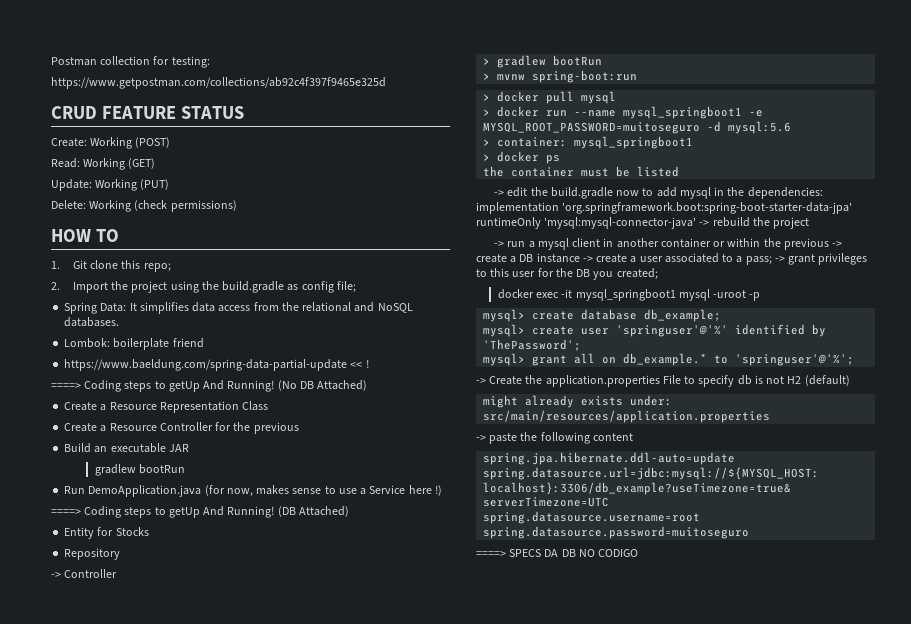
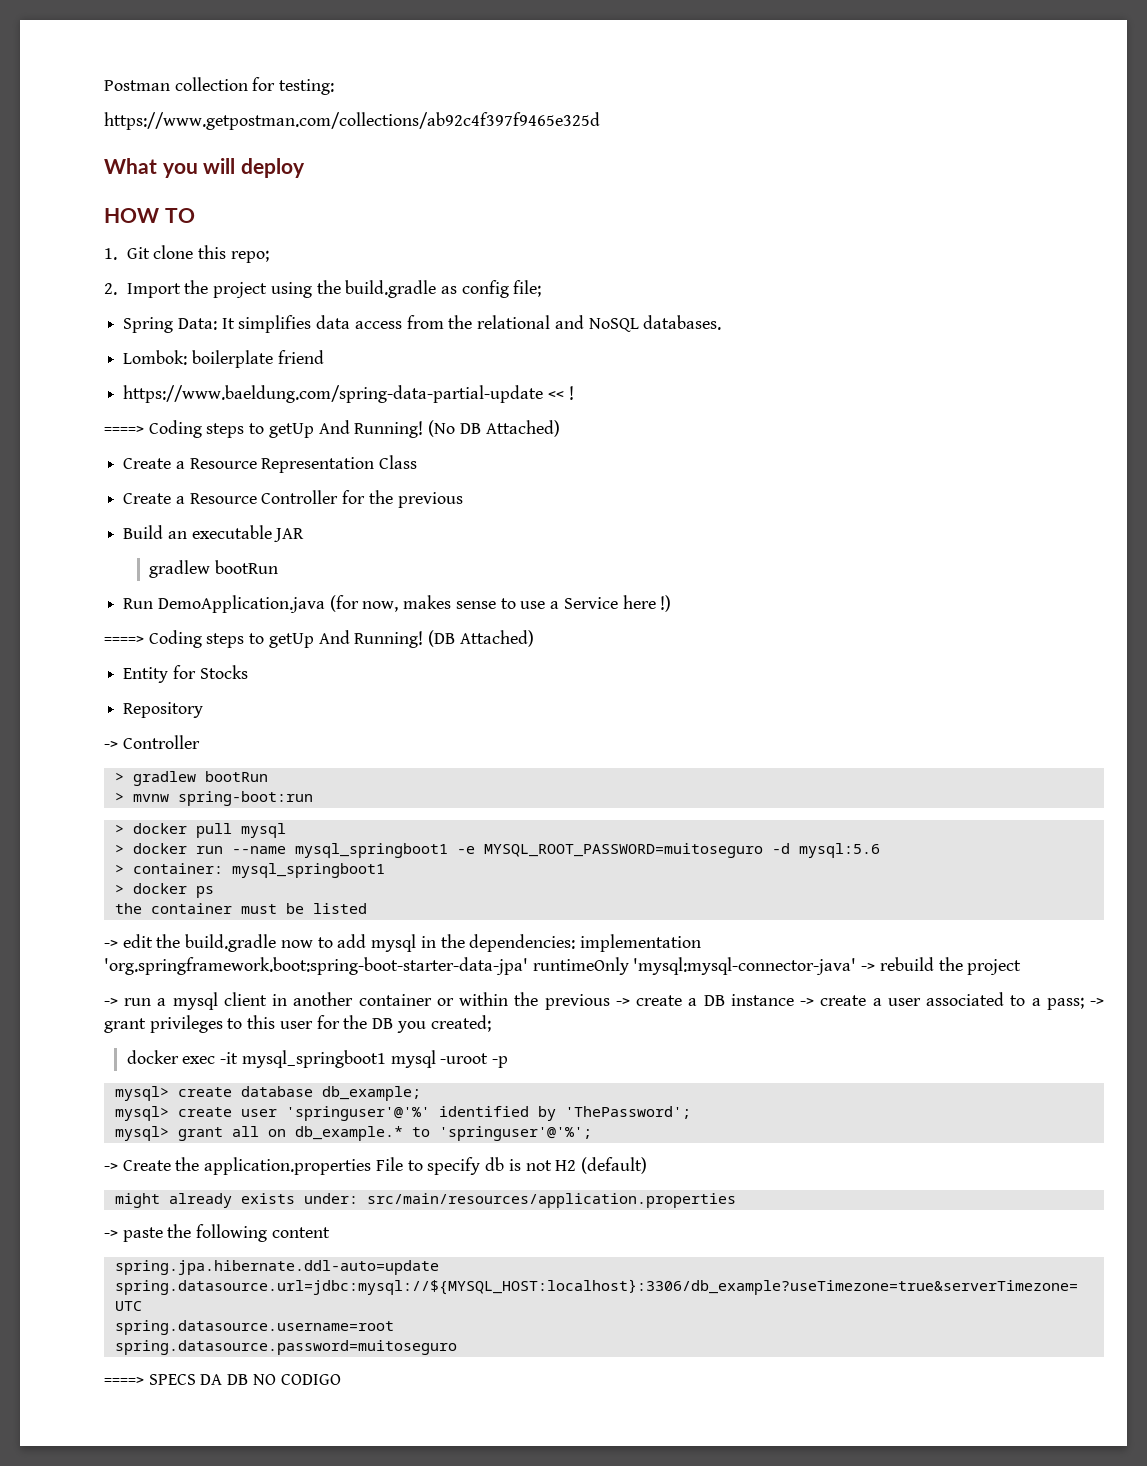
[51,106,244,119] [51,137,171,149] [51,158,156,170] [51,179,170,191] [51,200,237,212] CRUD FEATURE STATUS // Create: Working (POST) // Read: Working (GET) // Update: Working (PUT) // Delete: Working (check permissions) -> [104,158,306,178] What you will deploy

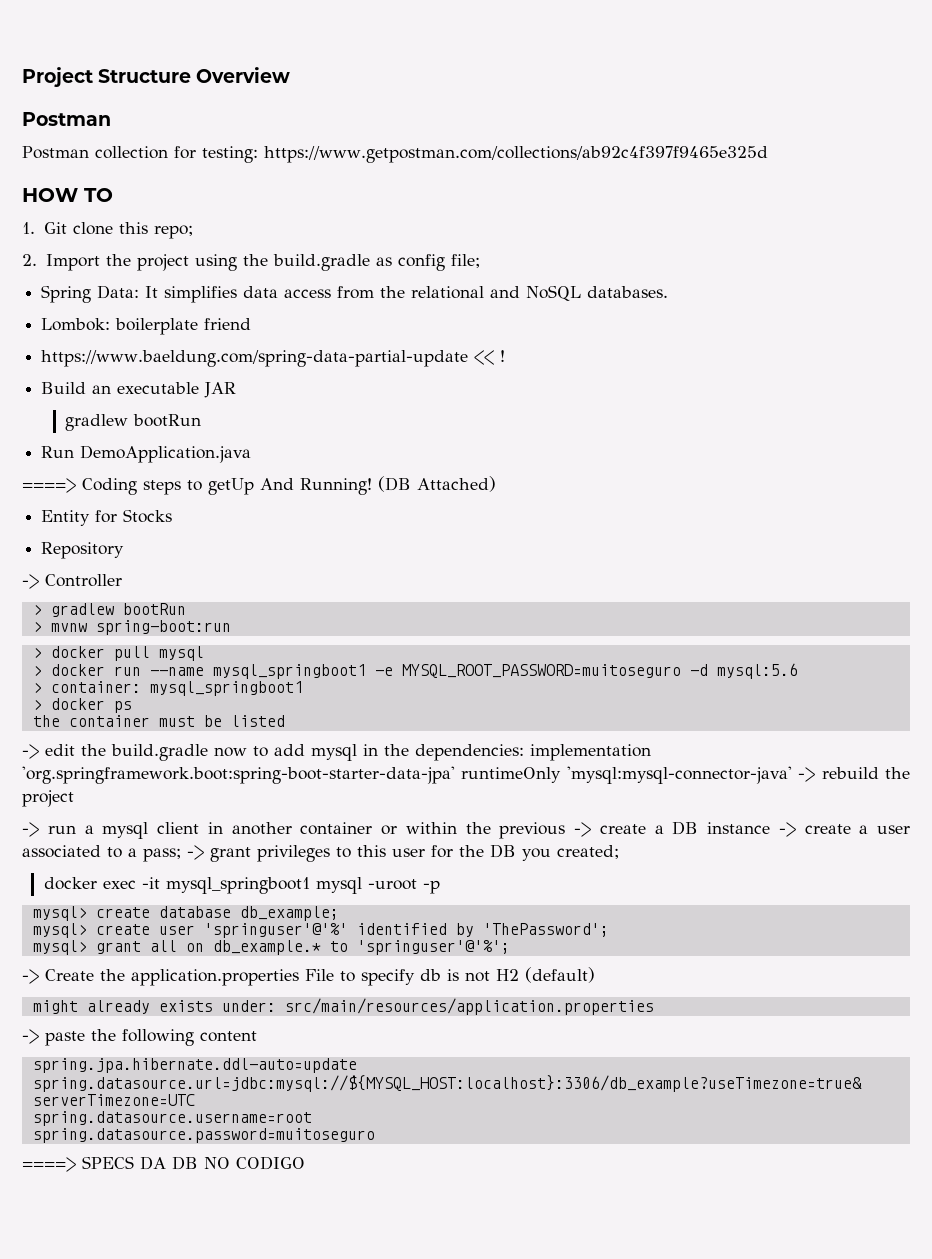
(104, 85) none -> [22,67,291,87] [22,112,111,126] Project Structure Overview // Postman //
(335, 87) // -> (258, 154) none
[104,158,306,178] // What you will deploy -> (768, 154) none
[104,420,560,438] [123,455,418,473] [123,490,463,508] // ====> Coding steps to getUp And Running! (No DB Attached) // Create a Resource Representation Class // Create a Resource Controller for the previous -> (506, 356) none
[329,595,672,612] (for now, makes sense to use a Service here !) -> (252, 454) none

